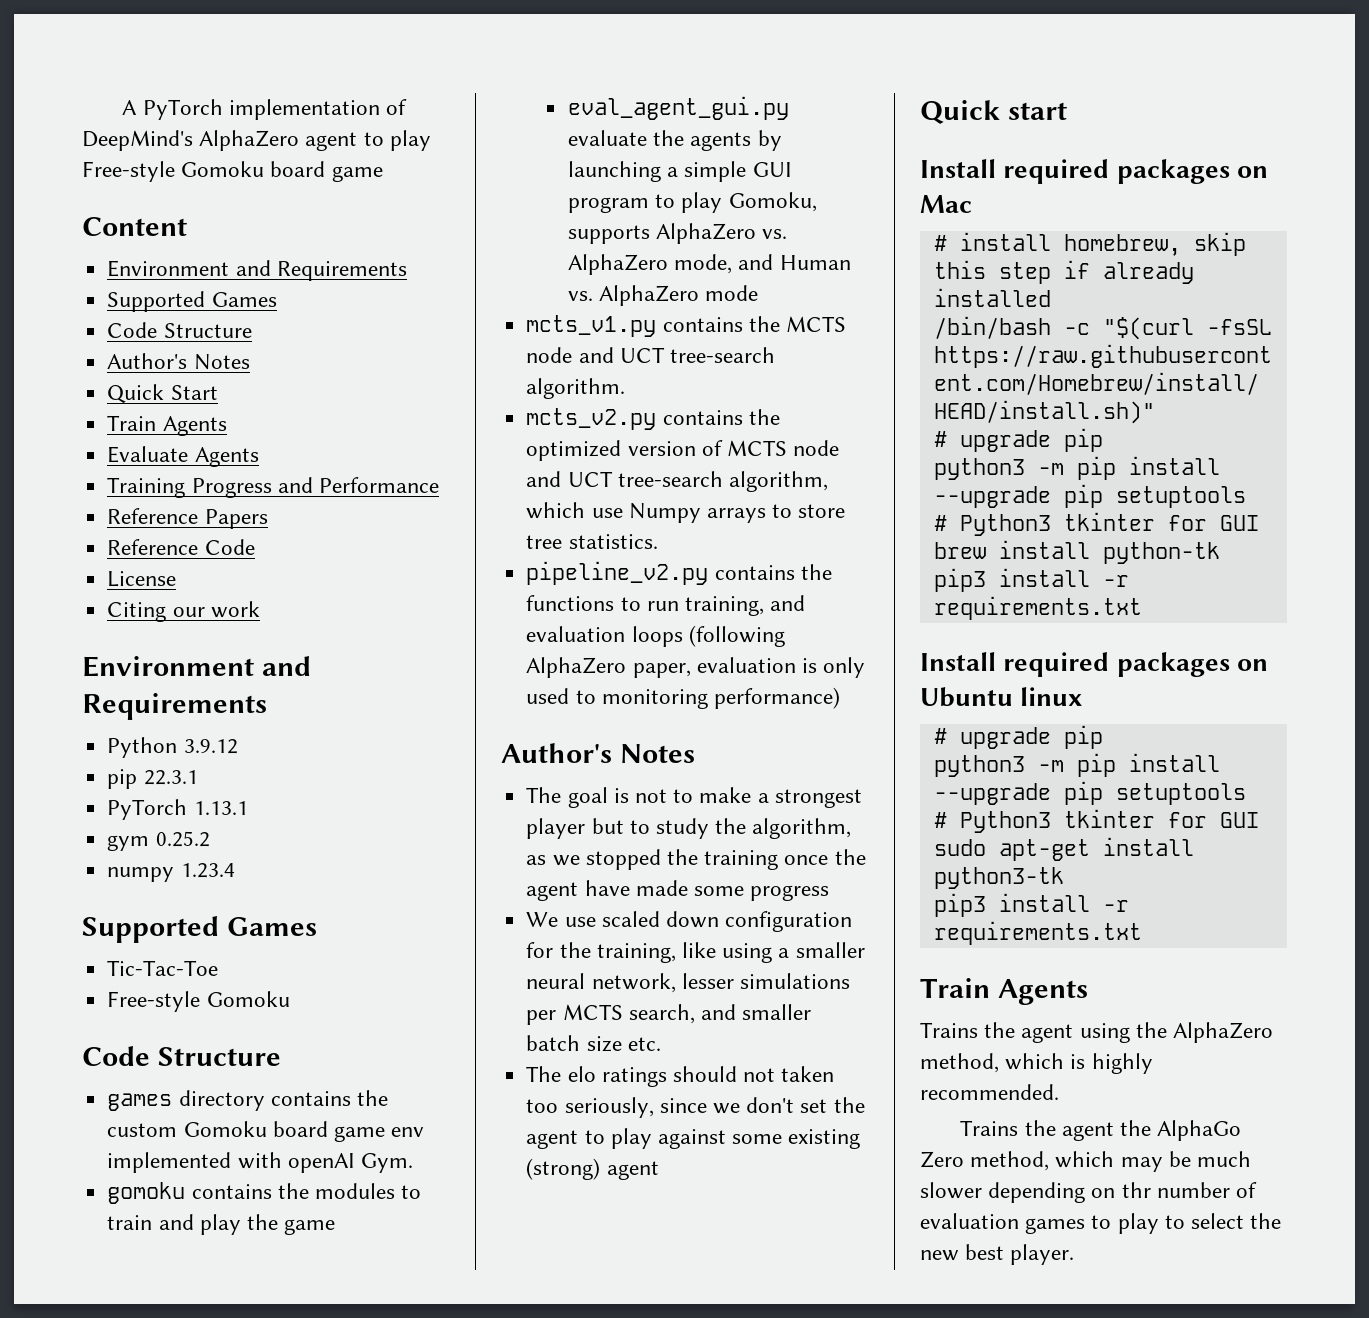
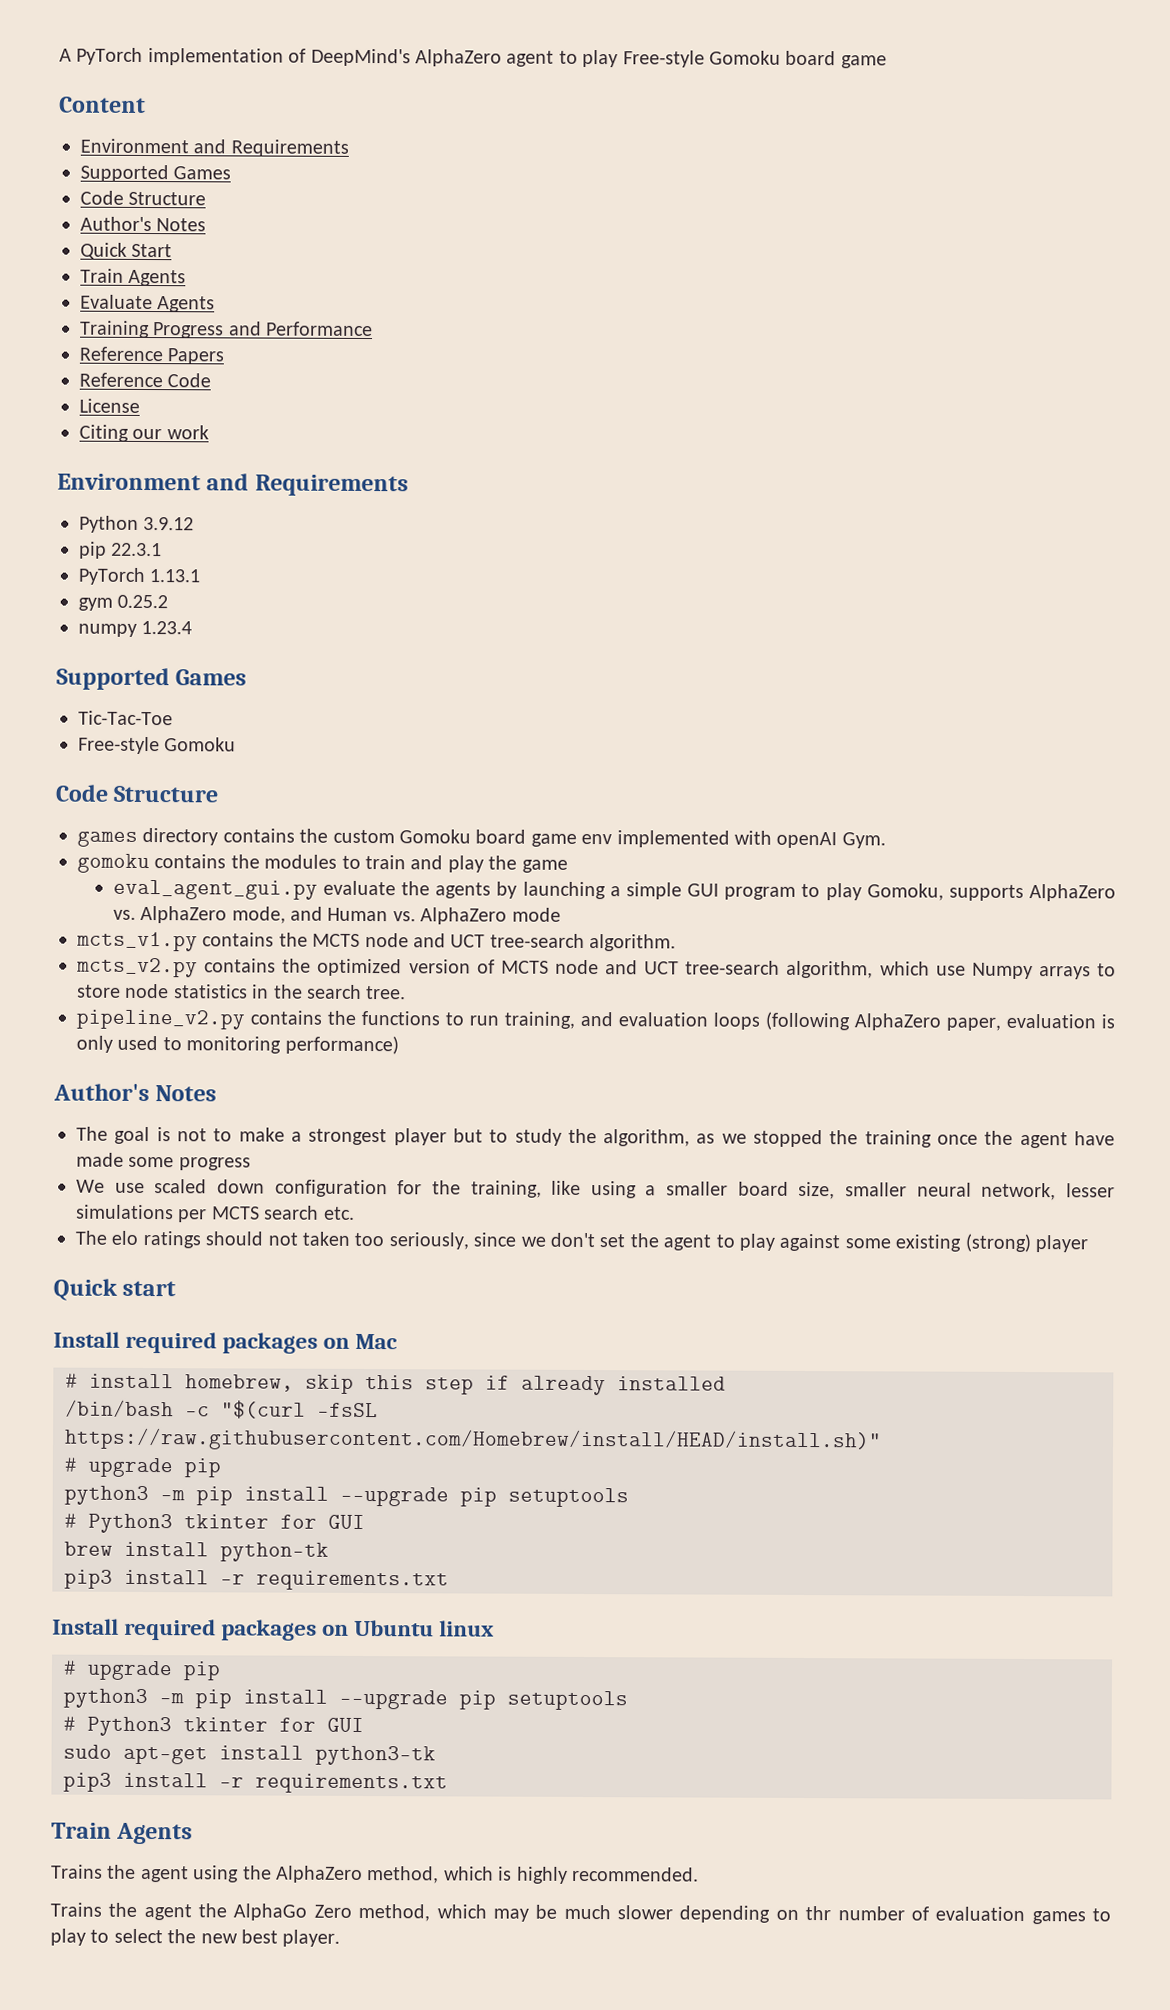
[526,534,658,549] tree statistics. -> [125,983,407,1000] node statistics in the search tree.
(865, 950) none -> [737,1181,908,1200] board size, smaller
[628,1004,812,1024] [526,1035,622,1052] search, and smaller batch size -> [264,1205,320,1220] search
[606,1161,659,1180] agent -> [1034,1235,1088,1253] player

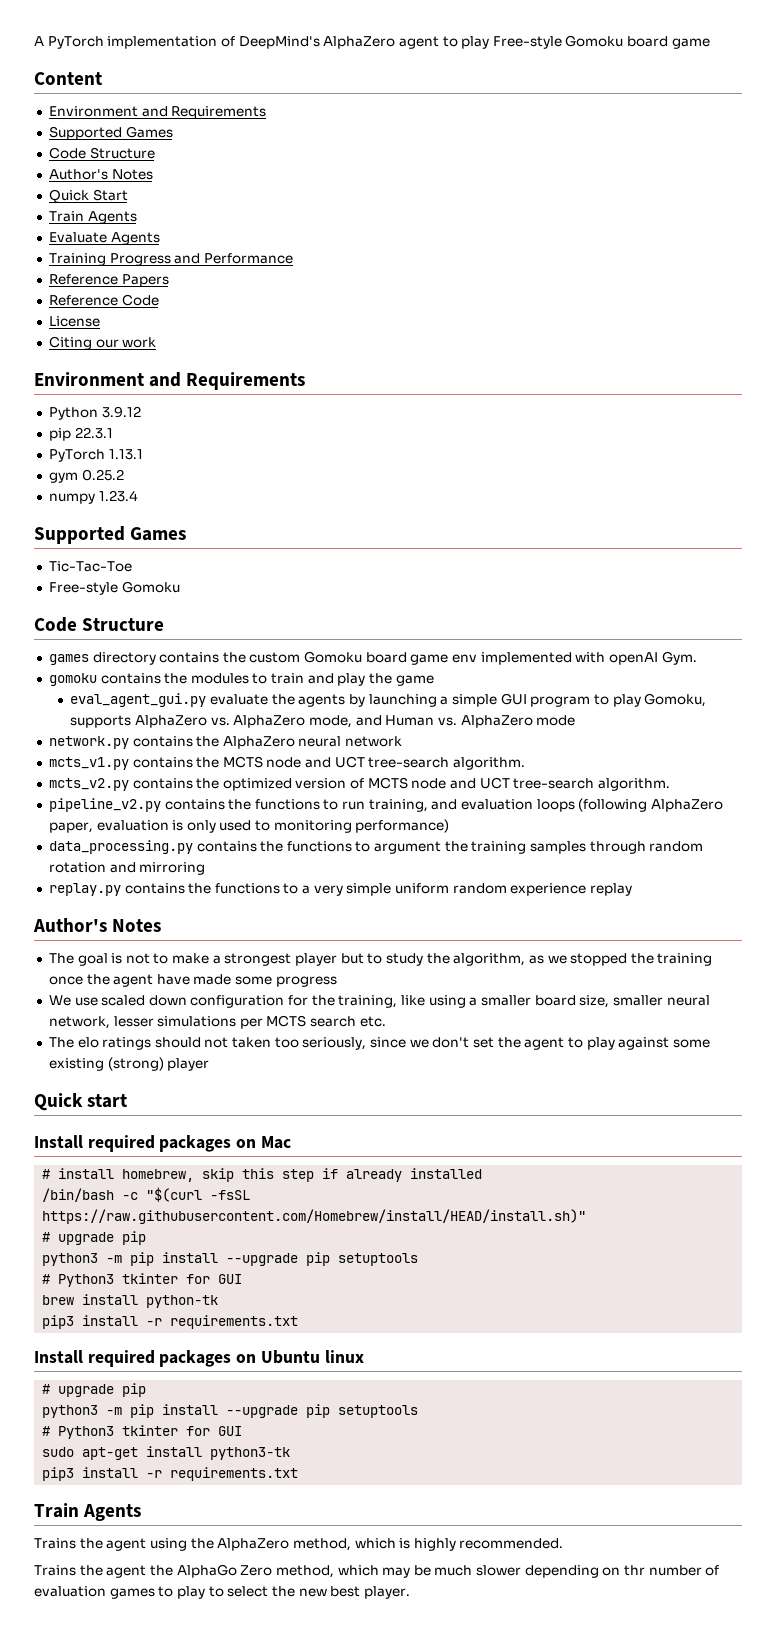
(561, 914) none -> [48,736,403,749] // network.py contains the AlphaZero neural network
[786,960,1116,980] [77,983,407,1000] algorithm, which use Numpy arrays to store node statistics in the search tree. -> [597,778,670,791] algorithm.
(399, 1045) none -> [48,840,704,854] [48,862,206,875] [48,883,632,896] // data_processing.py contains the functions to argument the training samples through random rotation and mirroring // replay.py contains the functions to a very simple uniform random experience replay

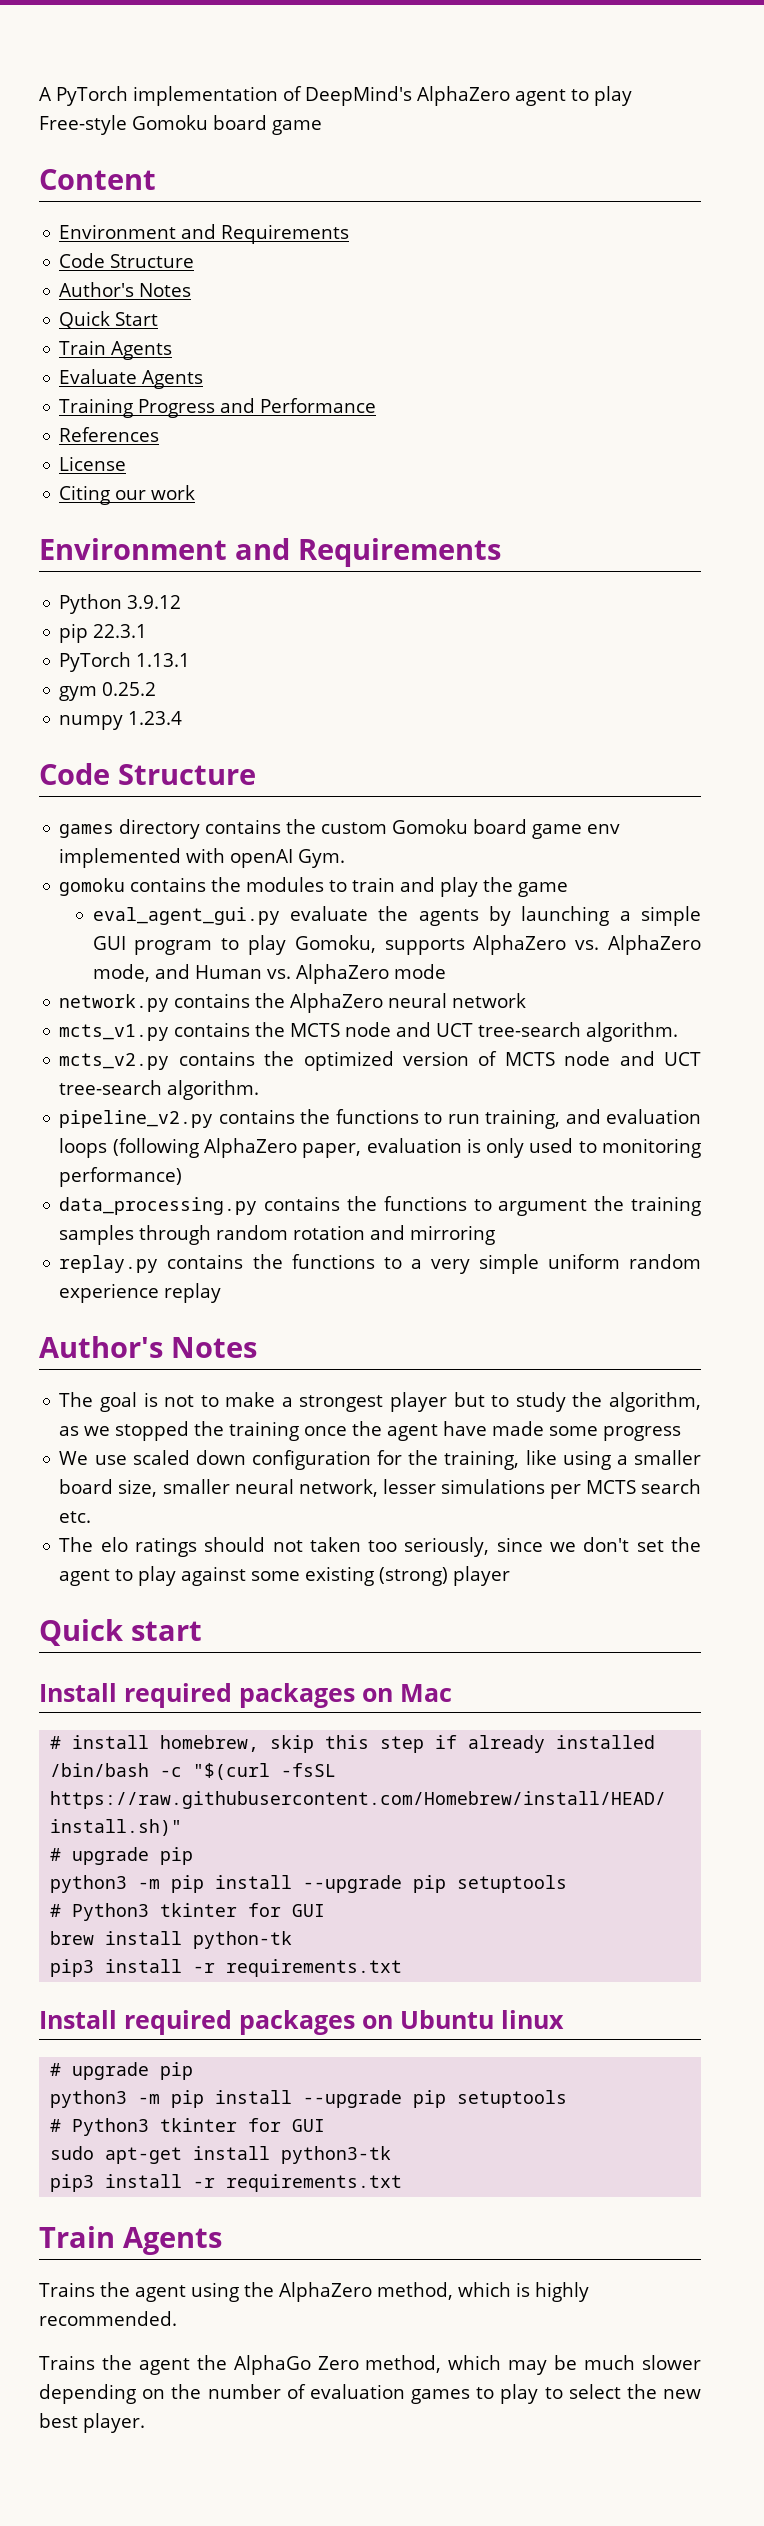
[48,126,173,140] // Supported Games -> (350, 234) none
[48,274,169,287] [48,294,159,306] Reference Papers // Reference Code -> [59,427,160,442] References
[34,526,187,544] [48,561,132,572] [48,581,180,595] // Supported Games // Tic-Tac-Toe // Free-style Gomoku -> (183, 718) none
[624,1565,646,1576] thr -> [171,2384,202,2399] the

